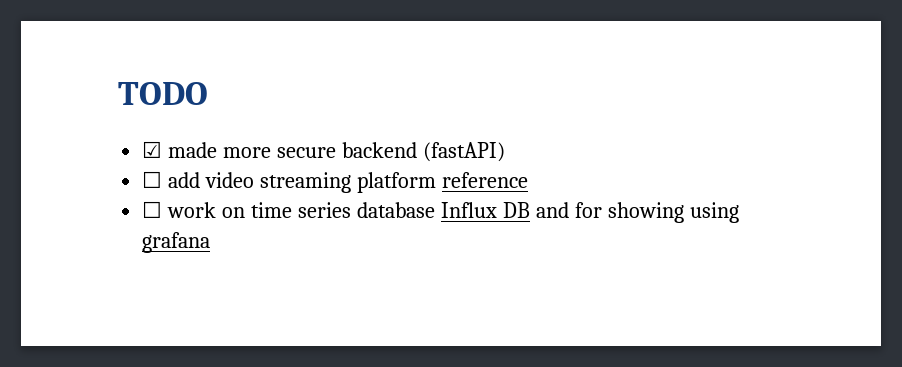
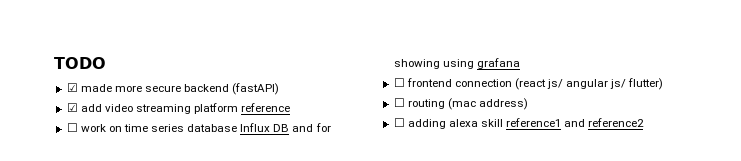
[142,171,163,188] ☐ -> [66,103,78,112] ☑
(211, 242) none -> [393,78,664,90] [393,98,528,110] [393,118,645,129] // ☐ frontend connection (react js/ angular js/ flutter) // ☐ routing (mac address) // ☐ adding alexa skill reference1 and reference2

